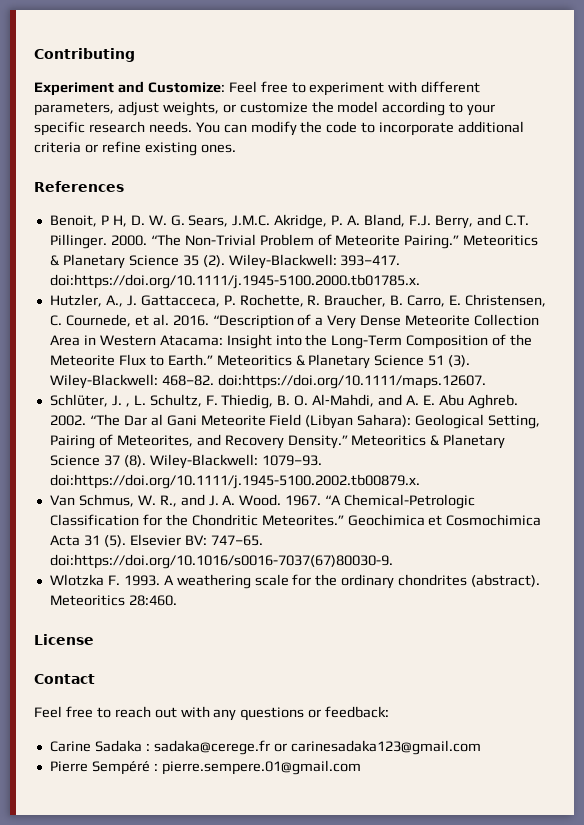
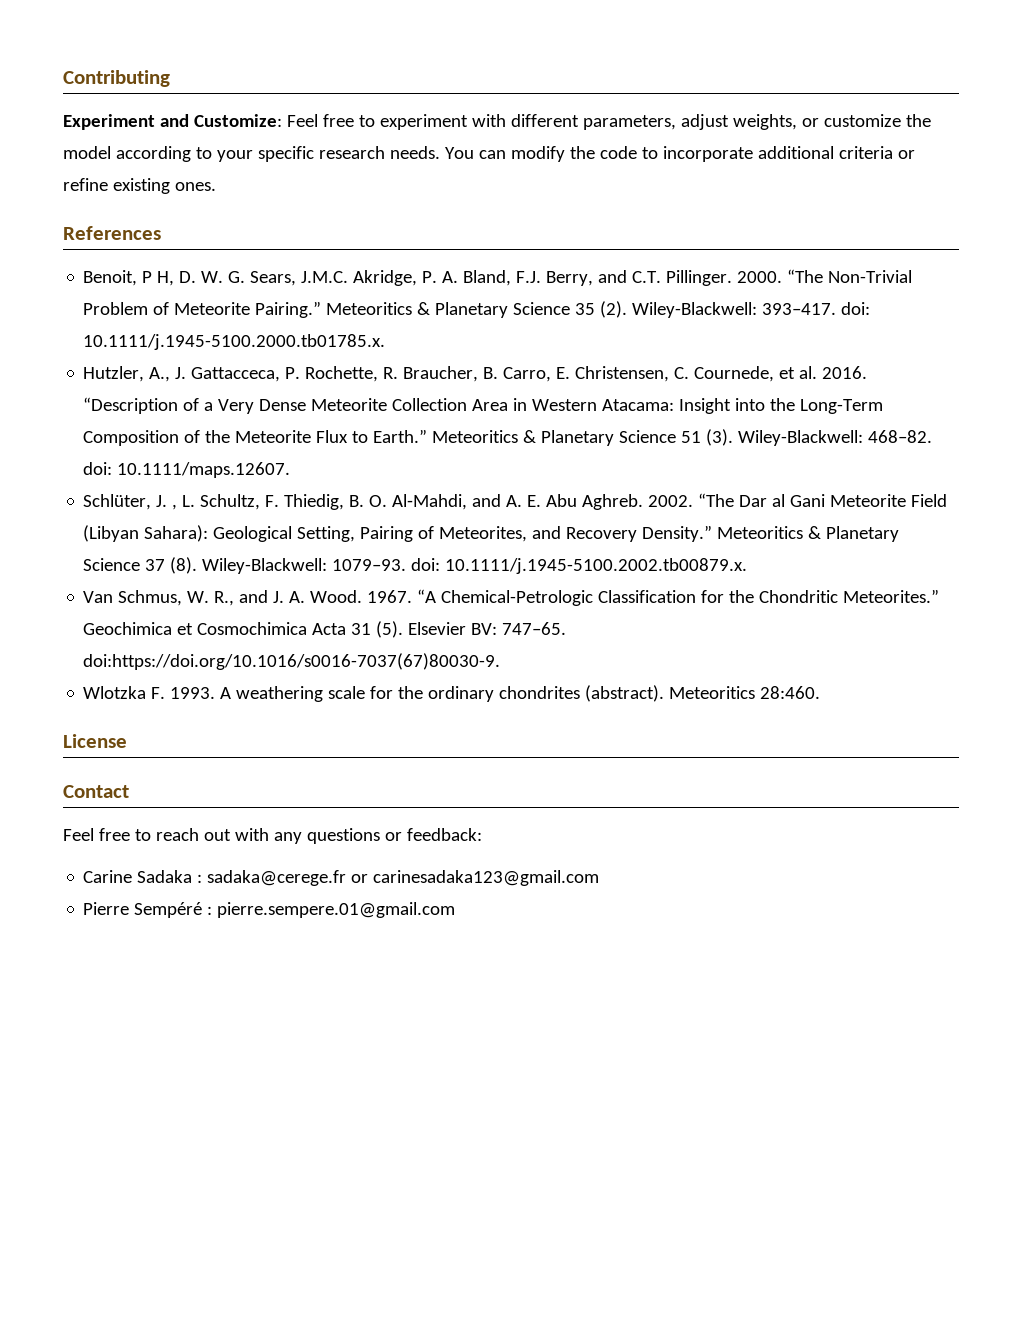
[49,274,420,289] doi:https://doi.org/10.1111/j.1945-5100.2000.tb01785.x. -> [841,302,871,315] [83,334,386,350] doi: 10.1111/j.1945-5100.2000.tb01785.x.
[217,374,486,389] doi:https://doi.org/10.1111/maps.12607. -> [83,462,291,478] doi: 10.1111/maps.12607.
[49,474,420,489] doi:https://doi.org/10.1111/j.1945-5100.2002.tb00879.x. -> [411,558,748,574] doi: 10.1111/j.1945-5100.2002.tb00879.x.

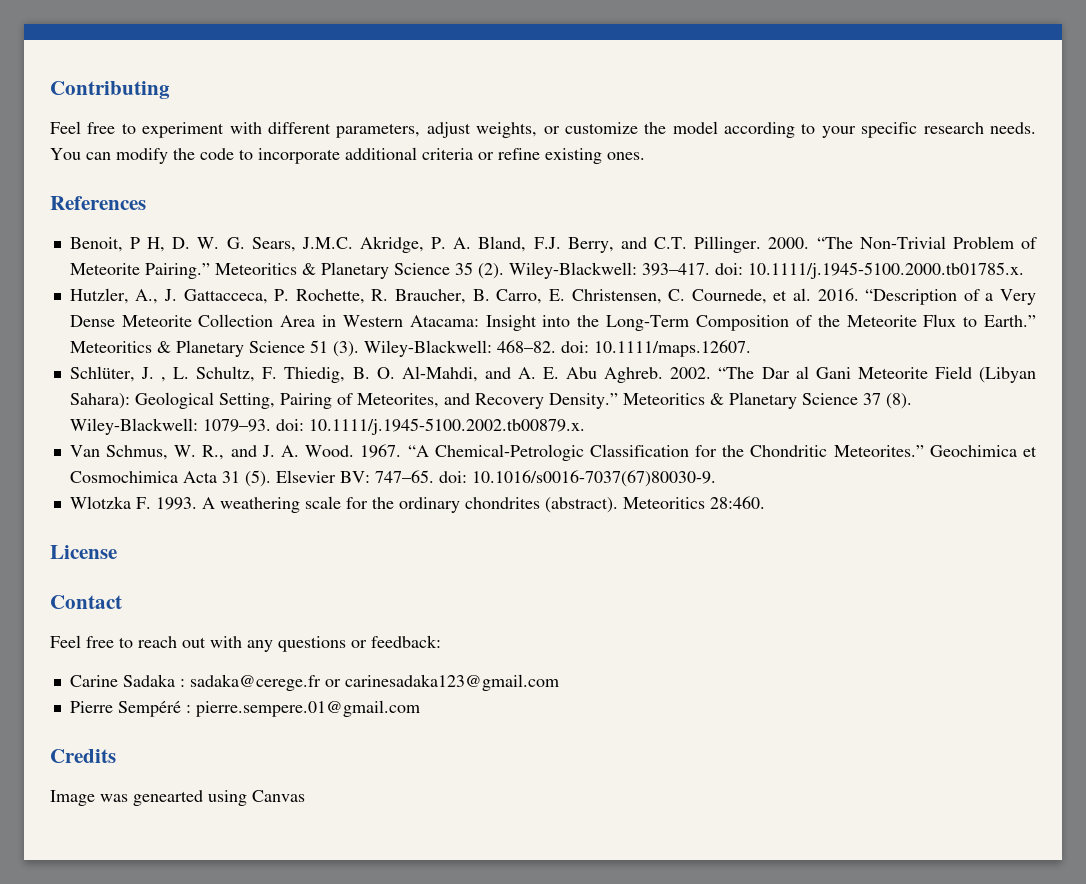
[63,114,282,130] Experiment and Customize: -> (170, 90) none
[83,653,501,670] doi:https://doi.org/10.1016/s0016-7037(67)80030-9. -> [438,470,716,487] doi: 10.1016/s0016-7037(67)80030-9.
(456, 910) none -> [50,749,116,763] [50,790,305,806] // Credits // Image was genearted using Canvas

